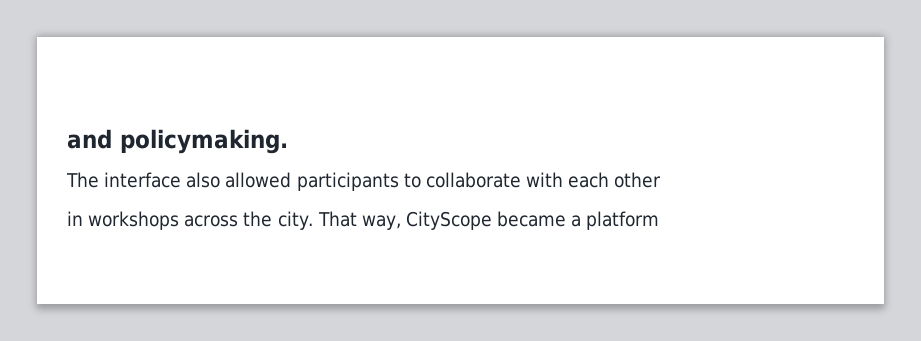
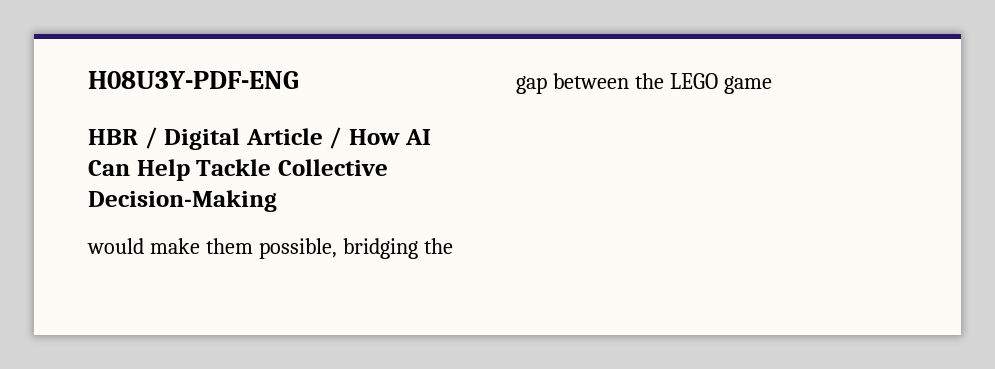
[67,129,288,154] [66,172,662,191] [67,211,660,230] and policymaking. // The interface also allowed participants to collaborate with each other // in workshops across the city. That way, CityScope became a platform -> [88,71,299,89] [88,127,431,150] [88,159,388,181] [88,190,277,212] [87,238,453,259] [516,73,772,94] H08U3Y-PDF-ENG // HBR / Digital Article / How AI Can Help Tackle Collective Decision-Making // would make them possible, bridging the gap between the LEGO game

